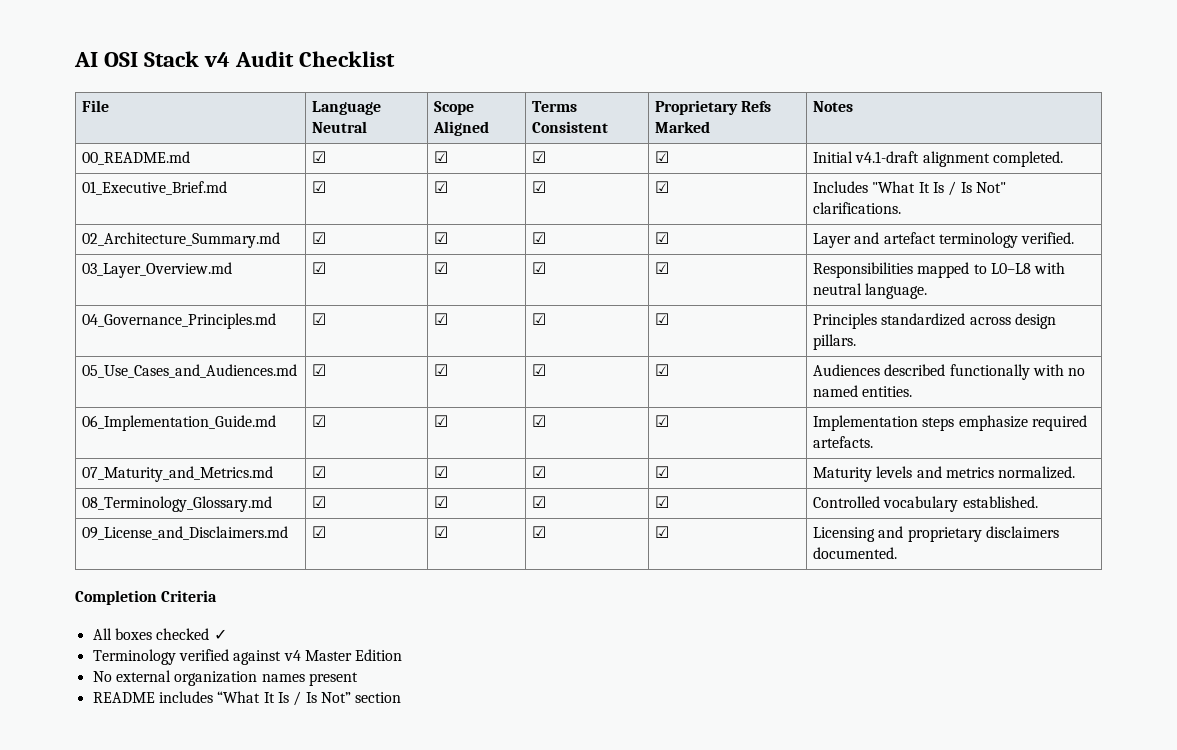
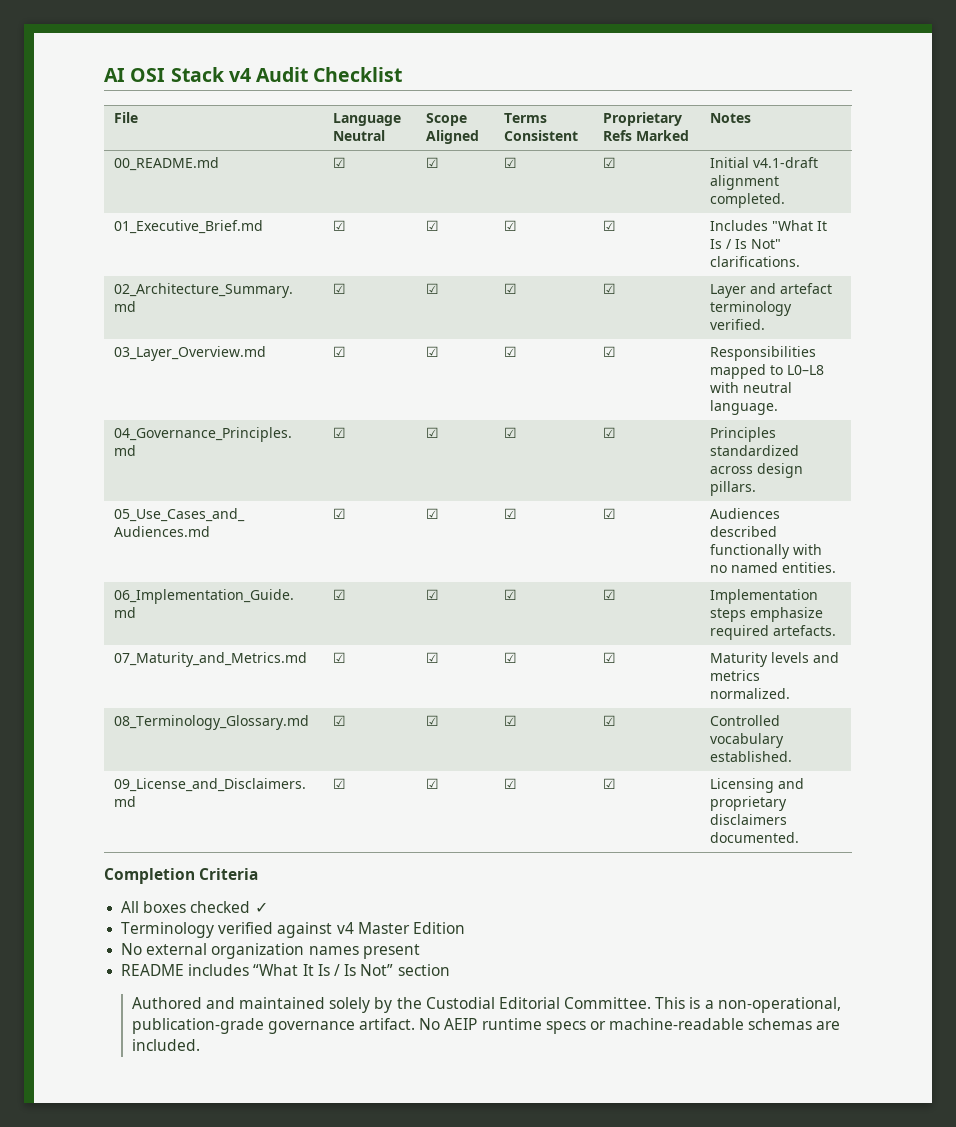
(402, 697) none -> [131,997,841,1013] [131,1018,841,1034] [131,1039,200,1051] // Authored and maintained solely by the Custodial Editorial Committee. This is a non-operational, publication-grade governance artifact. No AEIP runtime specs or machine-readable schemas are included.

